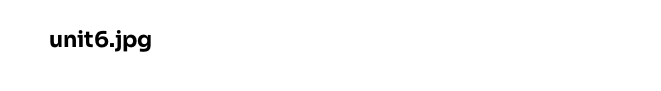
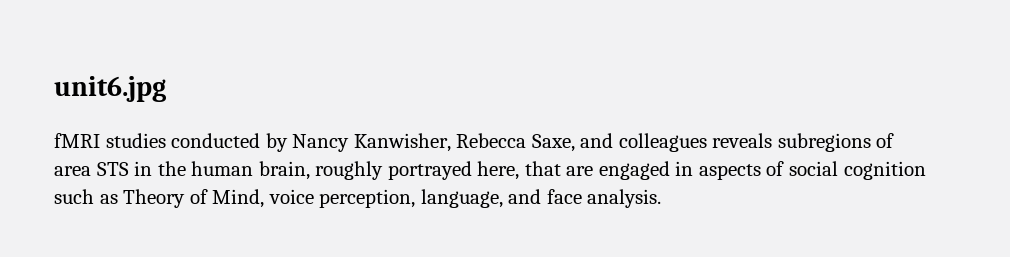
(152, 41) none -> [54,133,895,152] [54,161,926,180] [54,189,662,208] // fMRI studies conducted by Nancy Kanwisher, Rebecca Saxe, and colleagues reveals subregions of area STS in the human brain, roughly portrayed here, that are engaged in aspects of social cognition such as Theory of Mind, voice perception, language, and face analysis.

